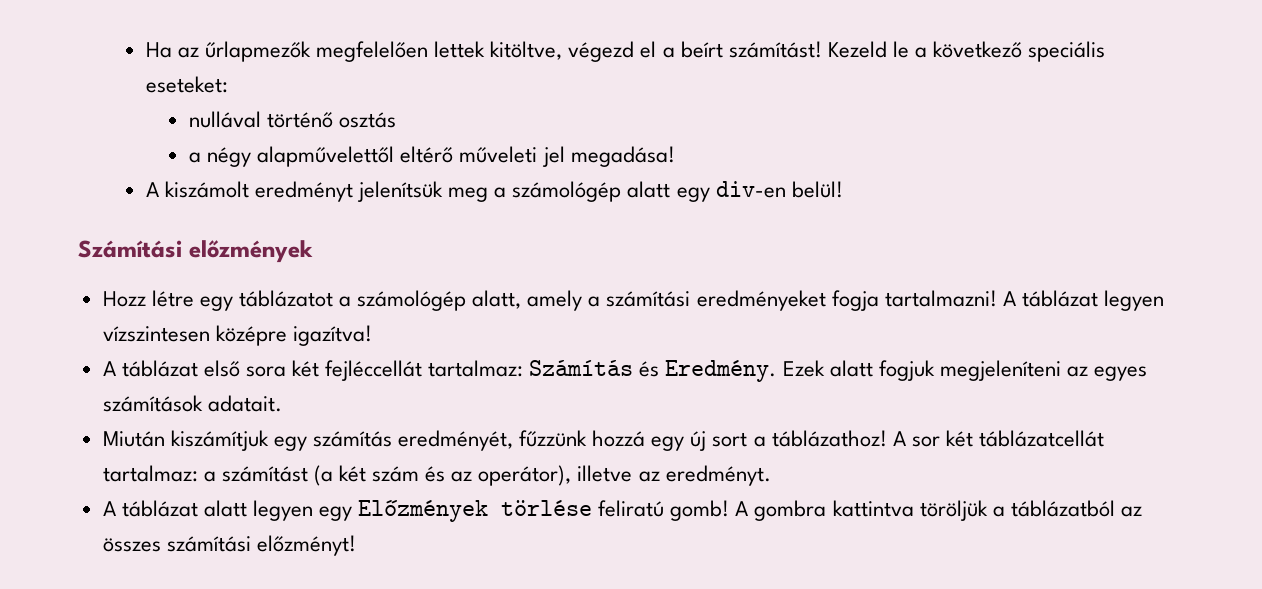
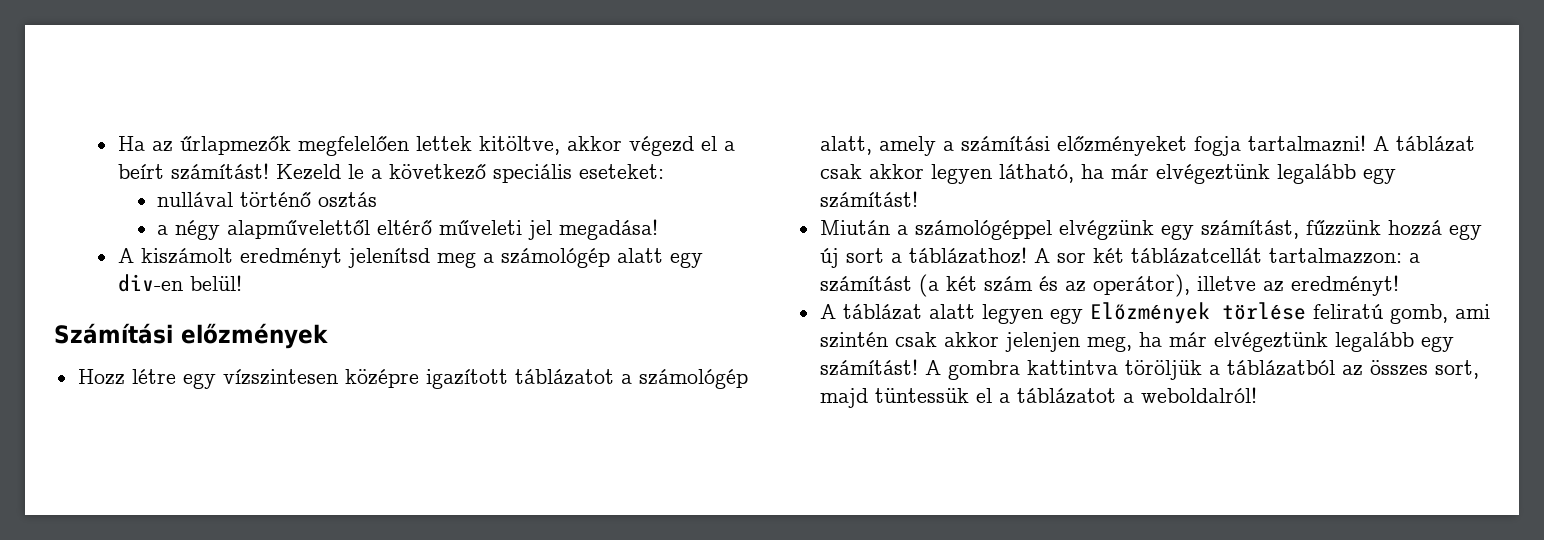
(563, 50) none -> [566,136,622,151] akkor
[357,181,444,202] jelenítsük -> [347,248,430,268] jelenítsd
(233, 303) none -> [222,369,508,389] vízszintesen középre igazított
[696,290,826,311] eredményeket -> [1056,136,1187,156] előzményeket
[1103,290,1164,311] [102,325,372,346] [102,360,1147,382] [102,395,282,412] [102,430,514,451] legyen vízszintesen középre igazítva! // A táblázat első sora két fejléccellát tartalmaz: Számítás és Eredmény. Ezek alatt fogjuk megjeleníteni az egyes számítások adatait. // Miután kiszámítjuk egy számítás eredményét, -> [819,164,1396,184] [819,191,918,208] [819,220,1299,240] csak akkor legyen látható, ha már elvégeztünk legalább egy számítást! // Miután a számológéppel elvégzünk egy számítást,
[102,465,198,482] tartalmaz: -> [1268,248,1402,264] tartalmazzon:
[665,465,771,486] eredményt. -> [1290,275,1399,296] eredményt!
[670,500,730,521] gomb! -> [1389,304,1490,324] [819,332,1454,352] [819,359,918,376] gomb, ami szintén csak akkor jelenjen meg, ha már elvégeztünk legalább egy számítást!
[166,535,356,556] számítási előzményt! -> [1434,360,1479,379] [819,387,1257,408] sort, majd tüntessük el a táblázatot a weboldalról!

